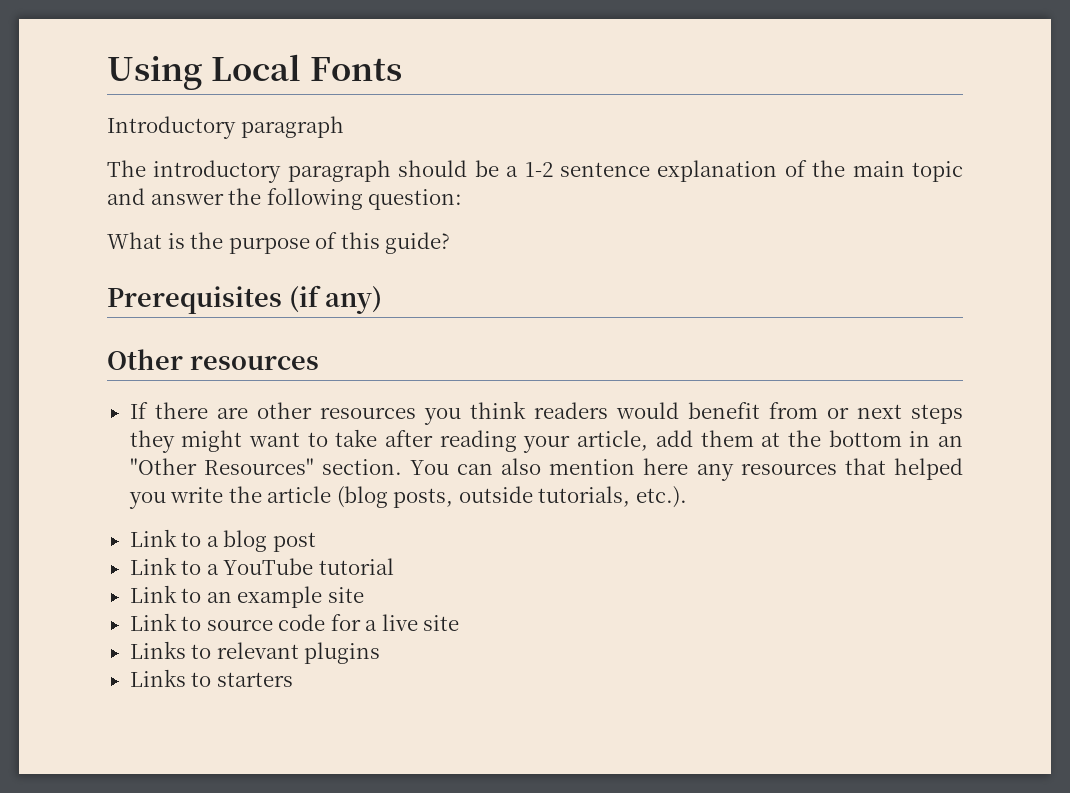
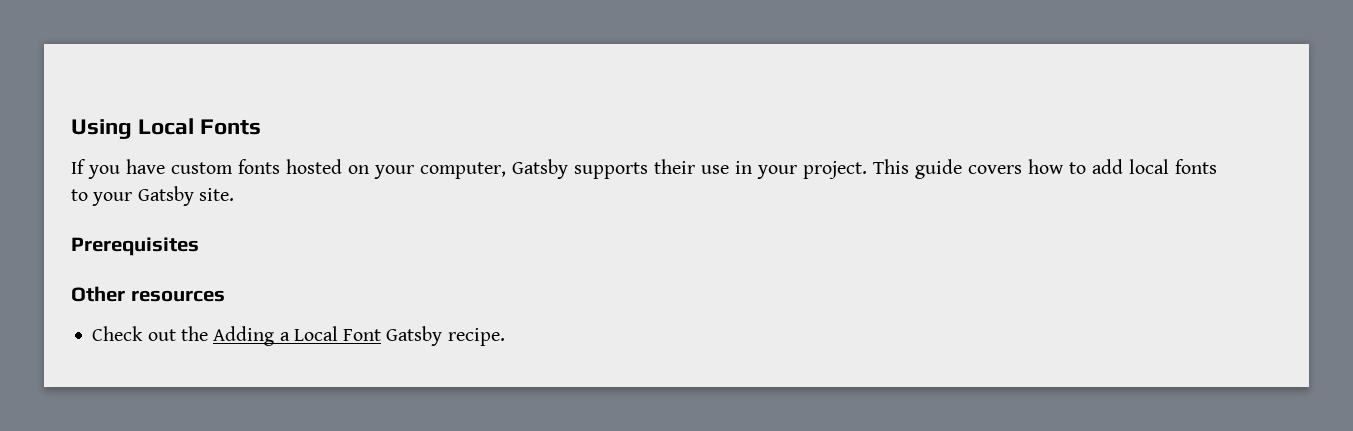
[107,116,344,139] [107,160,963,183] [107,188,463,210] [107,232,451,254] Introductory paragraph // The introductory paragraph should be a 1-2 sentence explanation of the main topic and answer the following question: // What is the purpose of this guide? -> [71,159,1217,179] [71,186,234,206] If you have custom fonts hosted on your computer, Gatsby supports their use in your project. This guide covers how to add local fonts to your Gatsby site.
[288,285,382,314] (if any) -> (199, 246) none
[129,401,964,425] [129,429,964,453] [129,458,963,481] [128,486,687,509] [129,529,316,552] [129,557,394,575] [129,585,364,608] [129,613,460,631] [129,641,381,664] [129,669,293,687] If there are other resources you think readers would benefit from or next steps they might want to take after reading your article, add them at the bottom in an "Other Resources" section. You can also mention here any resources that helped you write the article (blog posts, outside tutorials, etc.). // Link to a blog post // Link to a YouTube tutorial // Link to an example site // Link to source code for a live site // Links to relevant plugins // Links to starters -> [92,326,505,346] Check out the Adding a Local Font Gatsby recipe.

